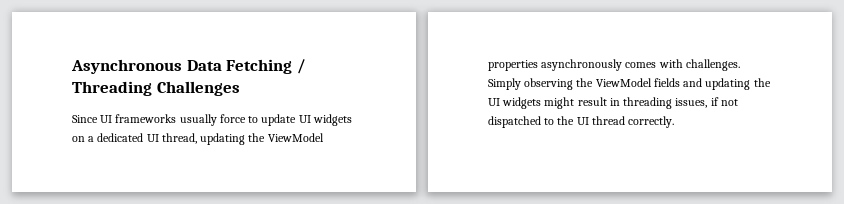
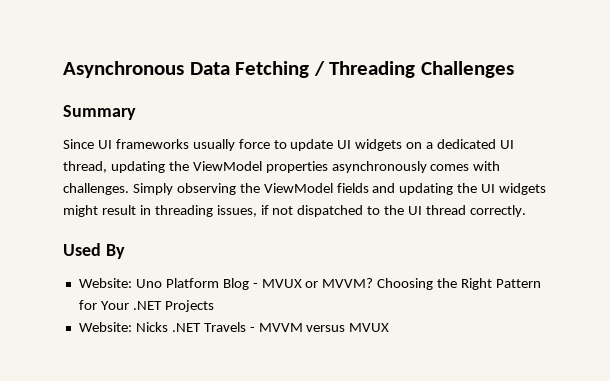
(240, 88) none -> [63,105,136,120] // Summary
(675, 122) none -> [63,243,125,259] [78,278,542,290] [78,300,214,312] [78,322,390,332] // Used By // Website: Uno Platform Blog - MVUX or MVVM? Choosing the Right Pattern for Your .NET Projects // Website: Nicks .NET Travels - MVVM versus MVUX

